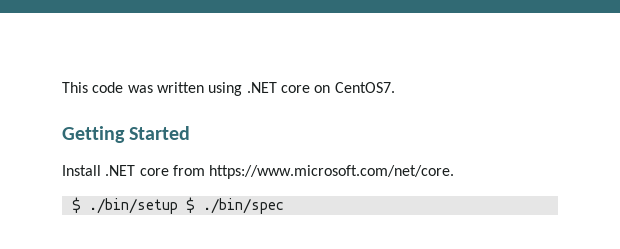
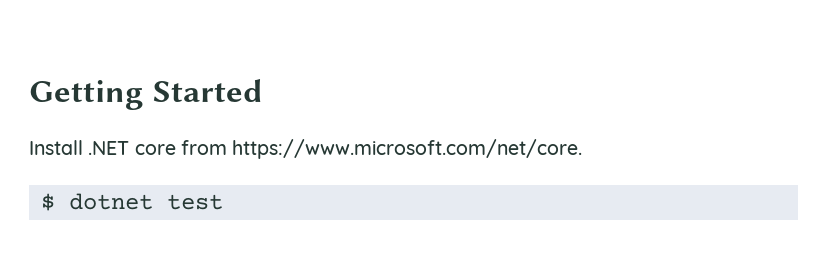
[62,82,395,96] This code was written using .NET core on CentOS7. // -> (29, 95) none
[88,197,284,214] ./bin/setup $ ./bin/spec -> [68,193,223,210] dotnet test

